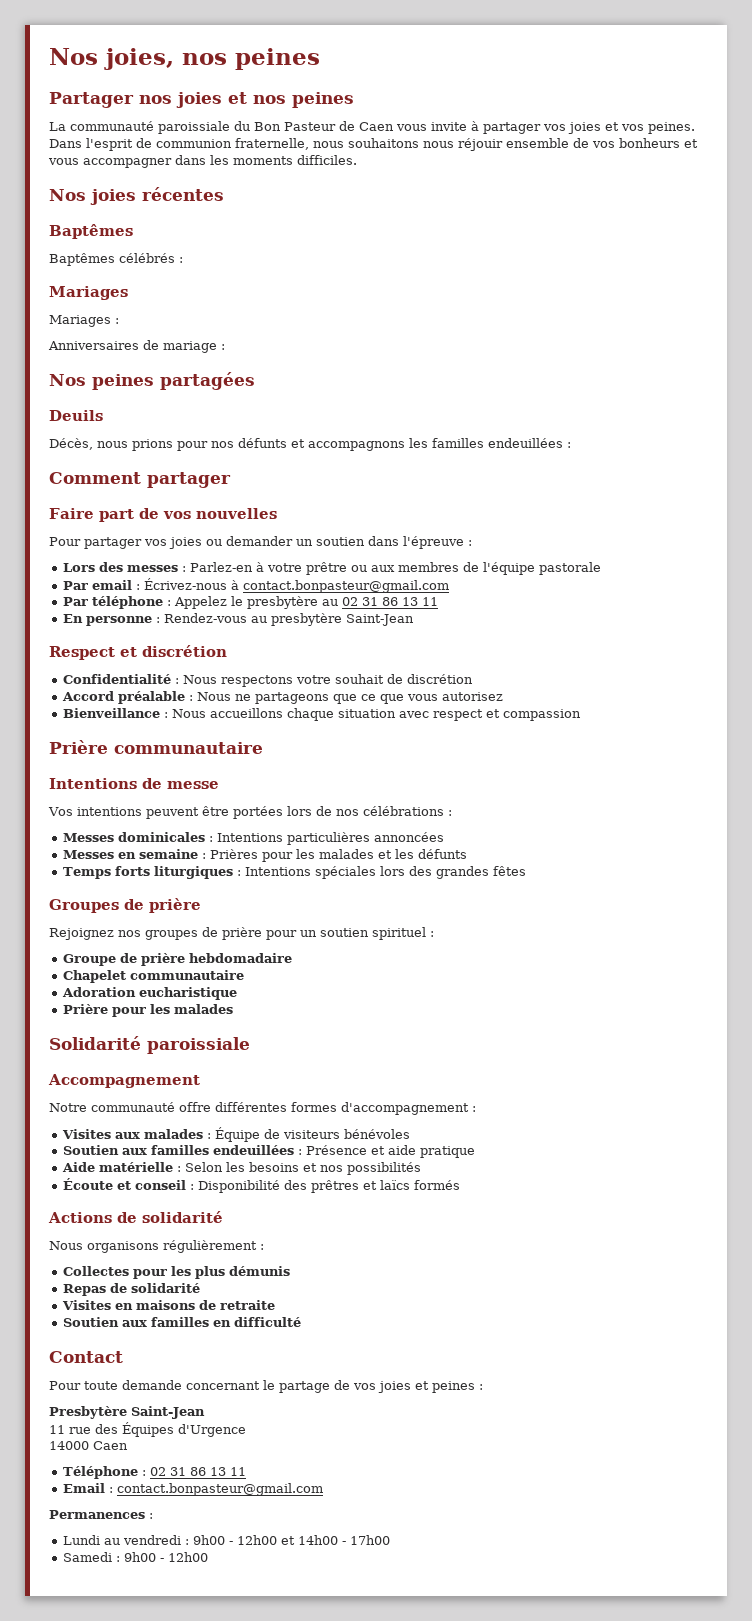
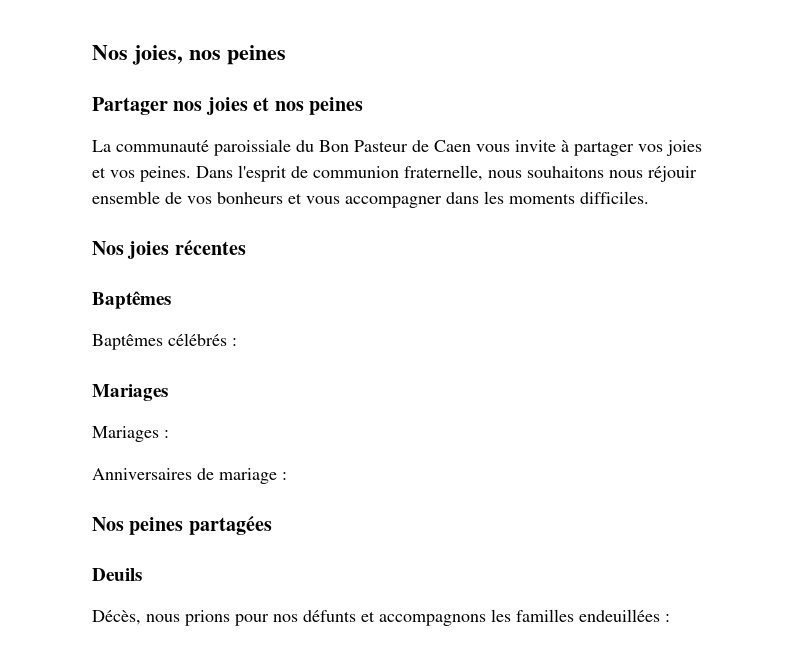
[49,472,231,488] [49,508,277,522] [49,536,472,549] [62,562,601,575] [62,578,449,593] [62,596,438,609] [62,613,414,626] [49,645,227,660] [62,674,473,687] [61,691,503,704] [62,708,581,721] [49,740,263,754] [49,778,219,789] [48,806,452,819] [62,832,444,845] [62,849,467,862] [62,866,526,879] [49,898,201,913] [49,927,434,940] [62,953,292,966] [62,970,244,983] [61,987,237,1000] [62,1004,233,1017] [49,1036,250,1054] [48,1074,200,1088] [49,1102,476,1115] [61,1127,410,1142] [62,1145,475,1158] [61,1162,421,1175] [62,1178,460,1193] [48,1211,223,1223] [49,1240,264,1253] [62,1266,290,1279] [62,1283,200,1296] [61,1300,275,1310] [62,1317,301,1327] [49,1351,123,1363] [49,1380,483,1393] [49,1406,205,1419] [49,1422,246,1437] [49,1441,128,1450] [62,1466,246,1479] [62,1483,323,1496] [49,1510,153,1519] [62,1535,390,1545] [62,1552,208,1562] // Comment partager // Faire part de vos nouvelles // Pour partager vos joies ou demander un soutien dans l'épreuve : // Lors des messes : Parlez-en à votre prêtre ou aux membres de l'équipe pastorale // Par email : Écrivez-nous à contact.bonpasteur@gmail.com // Par téléphone : Appelez le presbytère au 02 31 86 13 11 // En personne : Rendez-vous au presbytère Saint-Jean // Respect et discrétion // Confidentialité : Nous respectons votre souhait de discrétion // Accord préalable : Nous ne partageons que ce que vous autorisez // Bienveillance : Nous accueillons chaque situation avec respect et compassion // Prière communautaire // Intentions de messe // Vos intentions peuvent être portées lors de nos célébrations : // Messes dominicales : Intentions particulières annoncées // Messes en semaine : Prières pour les malades et les défunts // Temps forts liturgiques : Intentions spéciales lors des grandes fêtes // Groupes de prière // Rejoignez nos groupes de prière pour un soutien spirituel : // Groupe de prière hebdomadaire // Chapelet communautaire // Adoration eucharistique // Prière pour les malades // Solidarité paroissiale // Accompagnement // Notre communauté offre différentes formes d'accompagnement : // Visites aux malades : Équipe de visiteurs bénévoles // Soutien aux familles endeuillées : Présence et aide pratique // Aide matérielle : Selon les besoins et nos possibilités // Écoute et conseil : Disponibilité des prêtres et laïcs formés // Actions de solidarité // Nous organisons régulièrement : // Collectes pour les plus démunis // Repas de solidarité // Visites en maisons de retraite // Soutien aux familles en difficulté // Contact // Pour toute demande concernant le partage de vos joies et peines : // Presbytère Saint-Jean // 11 rue des Équipes d'Urgence // 14000 Caen // Téléphone : 02 31 86 13 11 // Email : contact.bonpasteur@gmail.com // Permanences : // Lundi au vendredi : 9h00 - 12h00 et 14h00 - 17h00 // Samedi : 9h00 - 12h00 -> (670, 618) none

